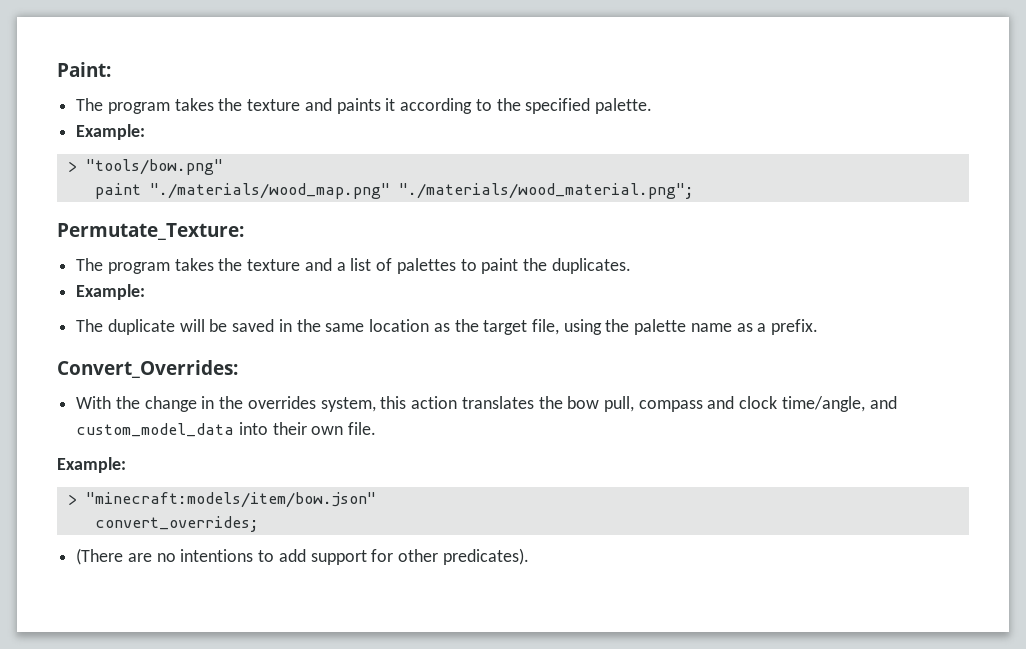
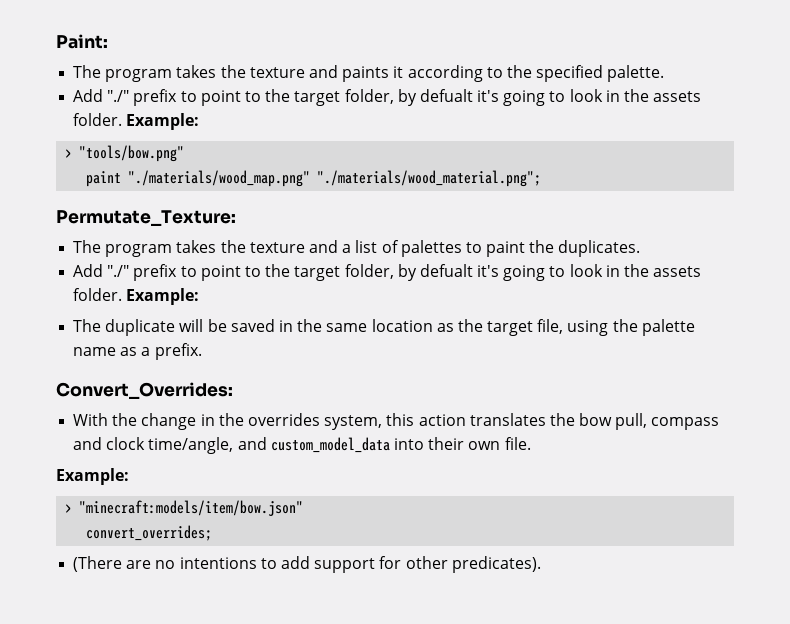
(652, 106) none -> [73,89,702,106] [73,113,123,126] Add "./" prefix to point to the target folder, by defualt it's going to look in the assets folder.
(631, 266) none -> [73,264,702,281] [73,288,123,301] Add "./" prefix to point to the target folder, by defualt it's going to look in the assets folder.

